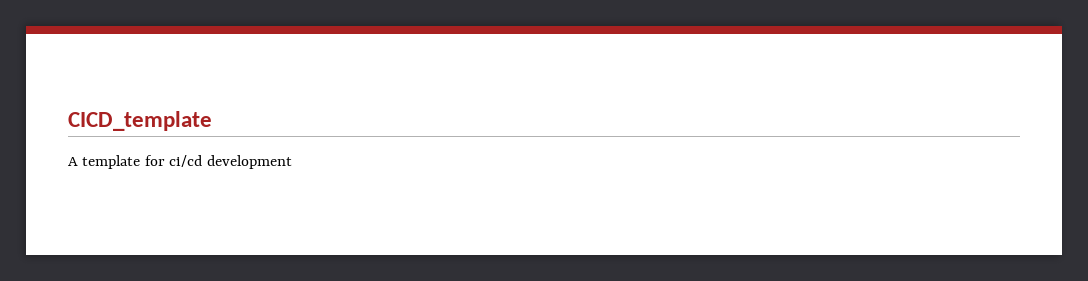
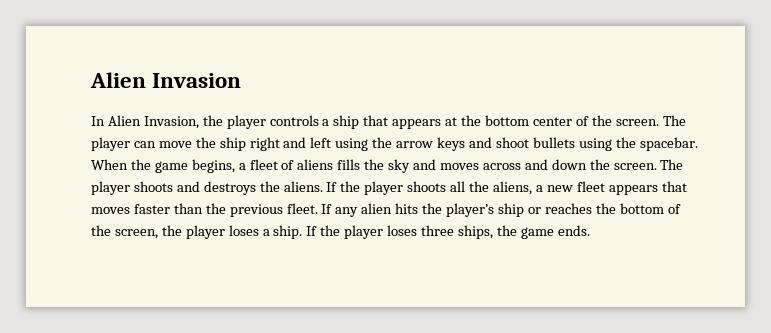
[68,111,212,131] [68,155,292,169] CICD_template // A template for ci/cd development -> [90,72,242,88] [91,115,686,129] [91,137,698,151] [91,159,684,173] [91,181,687,195] [91,203,681,217] [91,225,590,239] Alien Invasion // In Alien Invasion, the player controls a ship that appears at the bottom center of the screen. The player can move the ship right and left using the arrow keys and shoot bullets using the spacebar. When the game begins, a fleet of aliens fills the sky and moves across and down the screen. The player shoots and destroys the aliens. If the player shoots all the aliens, a new fleet appears that moves faster than the previous fleet. If any alien hits the player’s ship or reaches the bottom of the screen, the player loses a ship. If the player loses three ships, the game ends.

